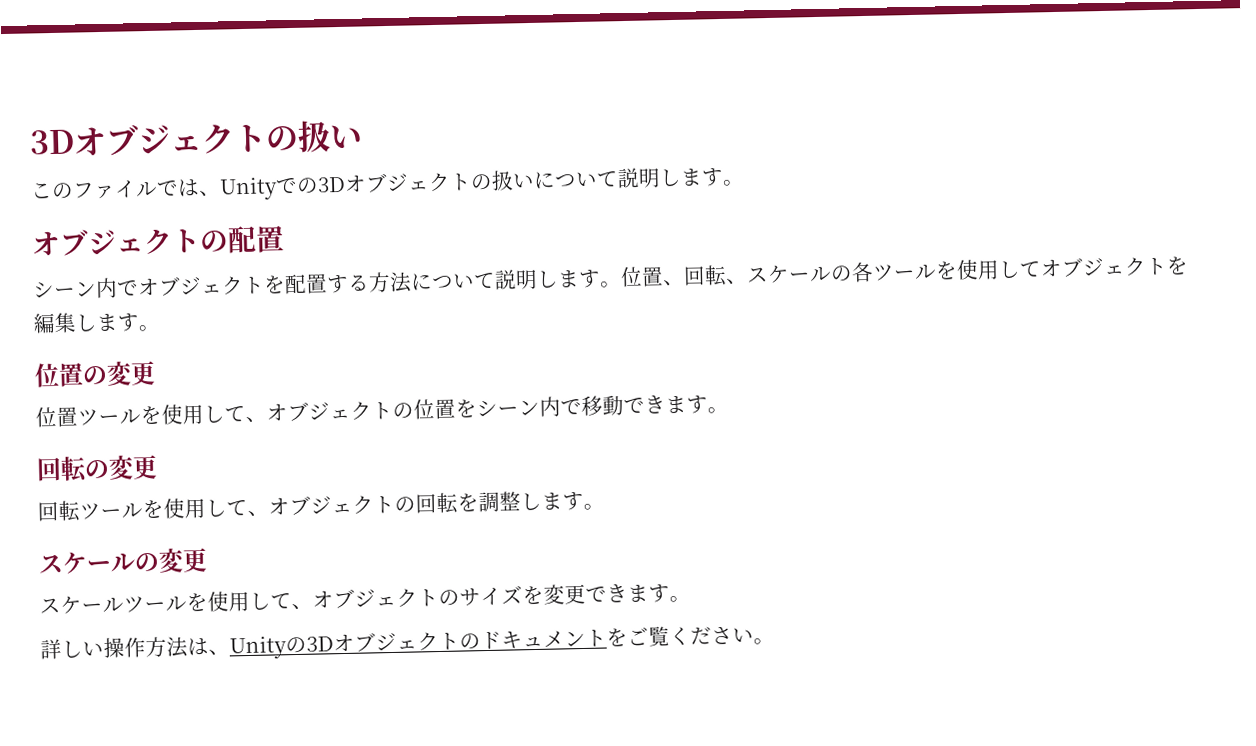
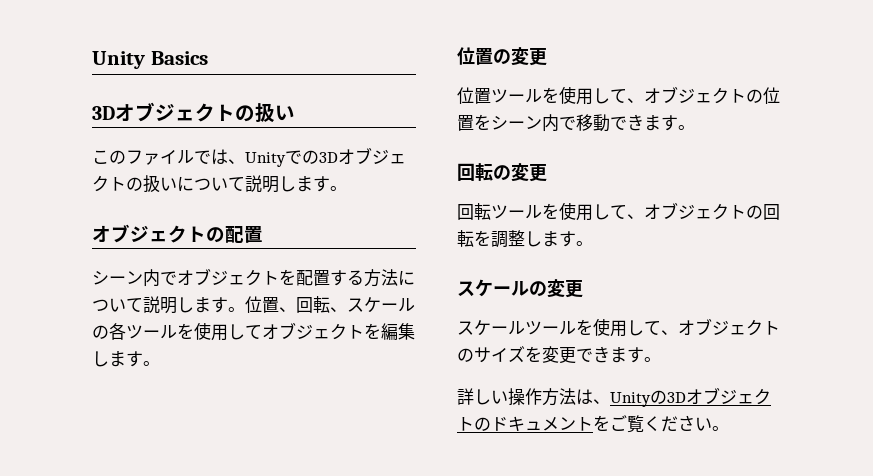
(29, 142) none -> [92,51,208,69] Unity Basics //

